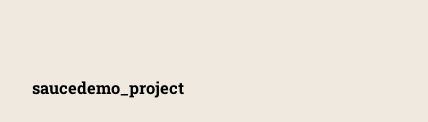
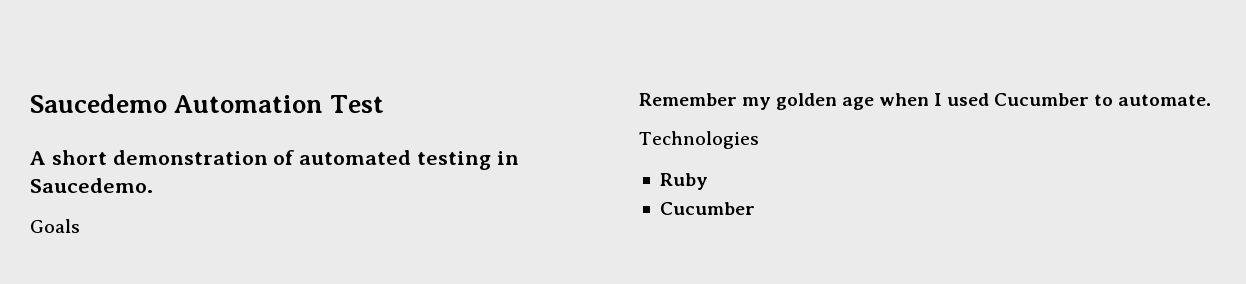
[32,81,184,98] saucedemo_project -> [30,94,385,113] [30,150,519,170] [30,178,153,193] [30,219,80,233] [639,93,1212,110] [639,131,759,149] [659,173,708,190] [659,202,755,215] Saucedemo Automation Test // A short demonstration of automated testing in Saucedemo. // Goals // Remember my golden age when I used Cucumber to automate. // Technologies // Ruby // Cucumber

